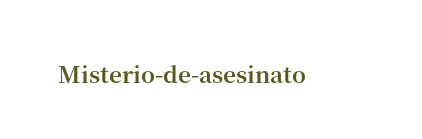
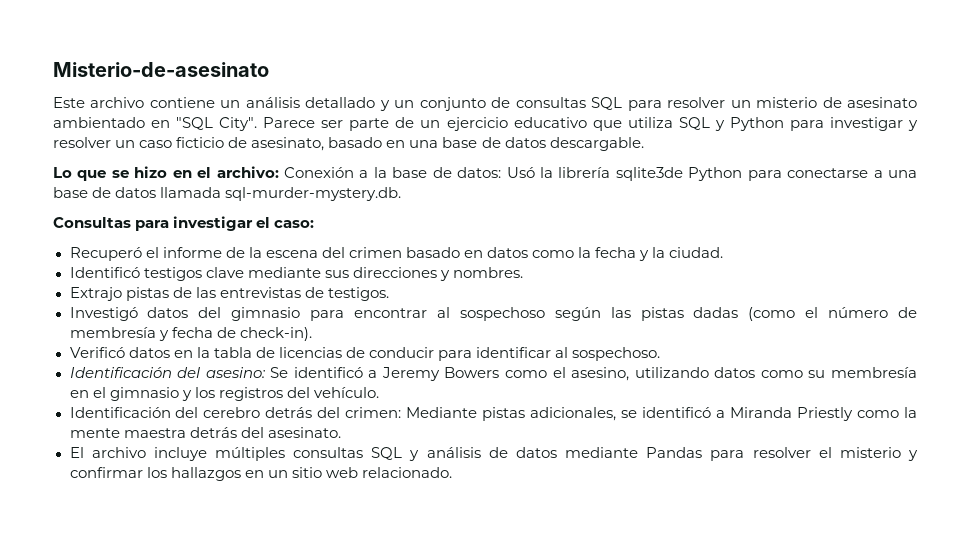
(306, 74) none -> [53,97,918,111] [53,117,918,131] [53,137,644,151] [53,166,918,181] [53,187,402,201] [53,216,315,231] [69,247,724,261] [69,267,523,281] [69,287,389,301] [69,307,917,321] [69,327,312,341] [69,347,661,361] [69,367,918,381] [69,387,379,401] [69,407,917,421] [69,427,341,438] [69,447,918,461] [69,467,452,481] // Este archivo contiene un análisis detallado y un conjunto de consultas SQL para resolver un misterio de asesinato ambientado en "SQL City". Parece ser parte de un ejercicio educativo que utiliza SQL y Python para investigar y resolver un caso ficticio de asesinato, basado en una base de datos descargable. // Lo que se hizo en el archivo: Conexión a la base de datos: Usó la librería sqlite3de Python para conectarse a una base de datos llamada sql-murder-mystery.db. // Consultas para investigar el caso: // Recuperó el informe de la escena del crimen basado en datos como la fecha y la ciudad. // Identificó testigos clave mediante sus direcciones y nombres. // Extrajo pistas de las entrevistas de testigos. // Investigó datos del gimnasio para encontrar al sospechoso según las pistas dadas (como el número de membresía y fecha de check-in). // Verificó datos en la tabla de licencias de conducir para identificar al sospechoso. // Identificación del asesino: Se identificó a Jeremy Bowers como el asesino, utilizando datos como su membresía en el gimnasio y los registros del vehículo. // Identificación del cerebro detrás del crimen: Mediante pistas adicionales, se identificó a Miranda Priestly como la mente maestra detrás del asesinato. // El archivo incluye múltiples consultas SQL y análisis de datos mediante Pandas para resolver el misterio y confirmar los hallazgos en un sitio web relacionado.

